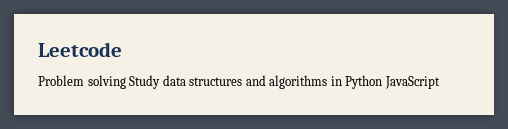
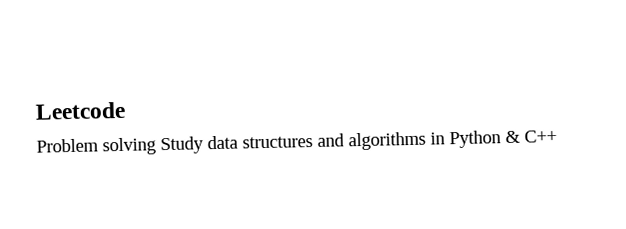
[384,76,440,89] JavaScript -> [505,129,557,144] & C++

